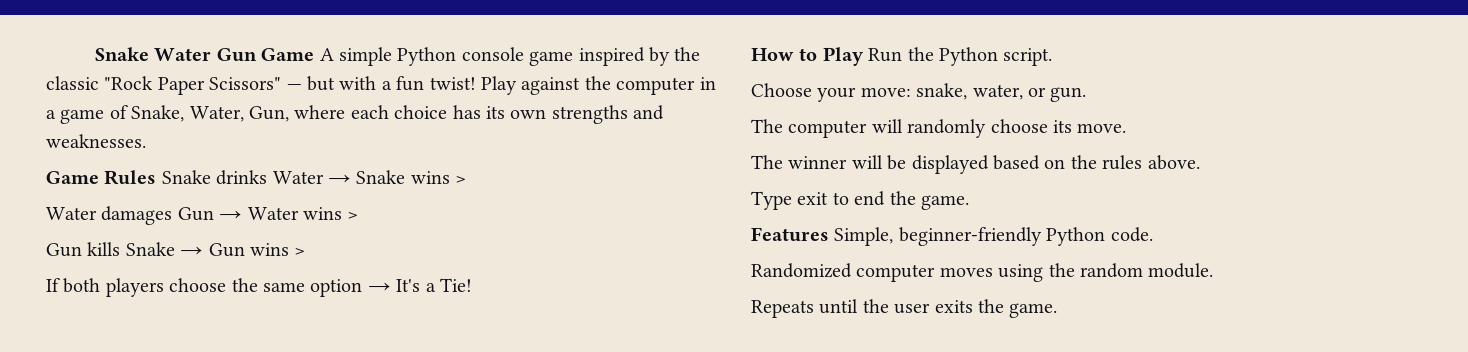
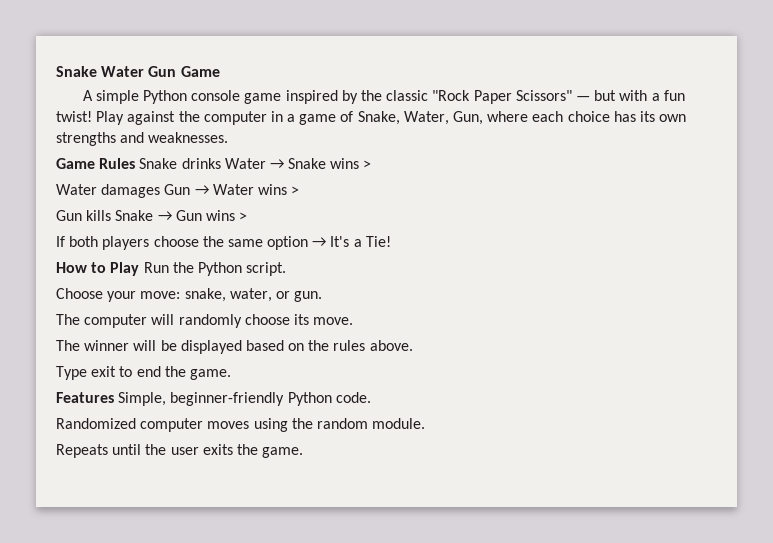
(315, 54) none -> (220, 71) //

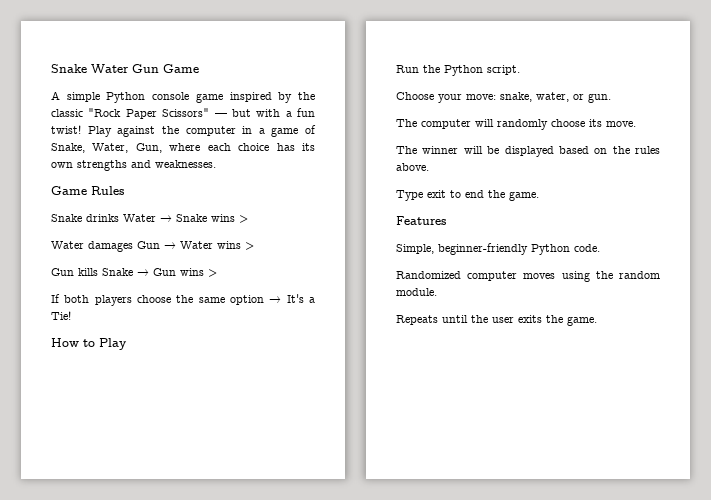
(136, 163) none -> (124, 190) //
(140, 269) none -> (127, 344) //
(114, 397) none -> (446, 220) //

